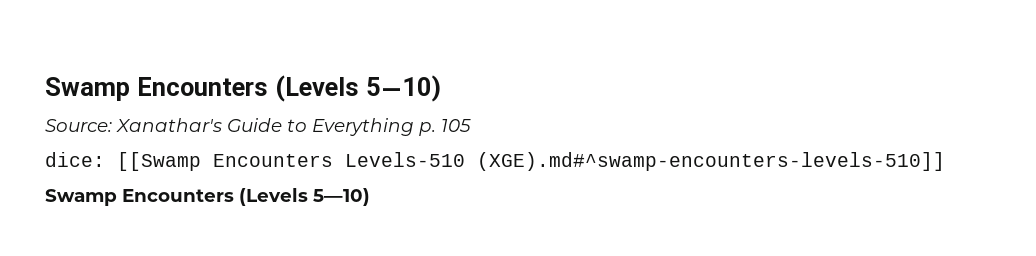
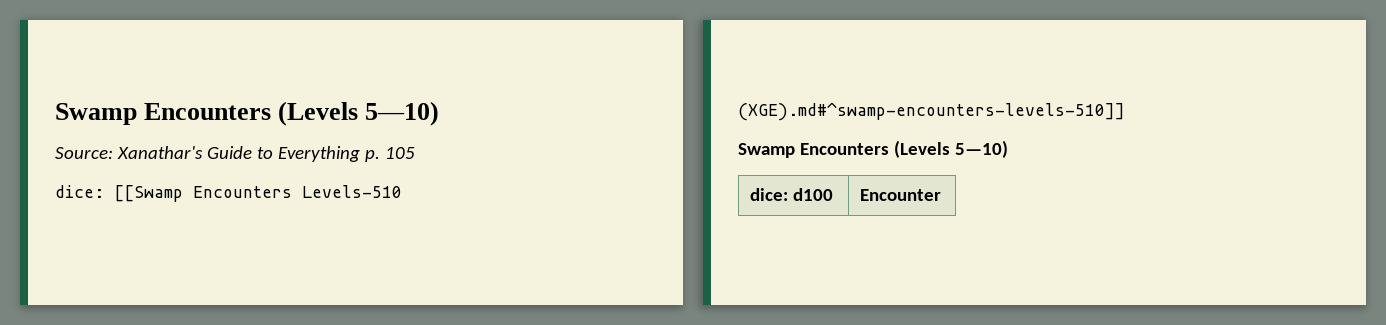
(370, 197) none -> [750,188,834,201] [860,189,942,201] // dice: d100 | Encounter

